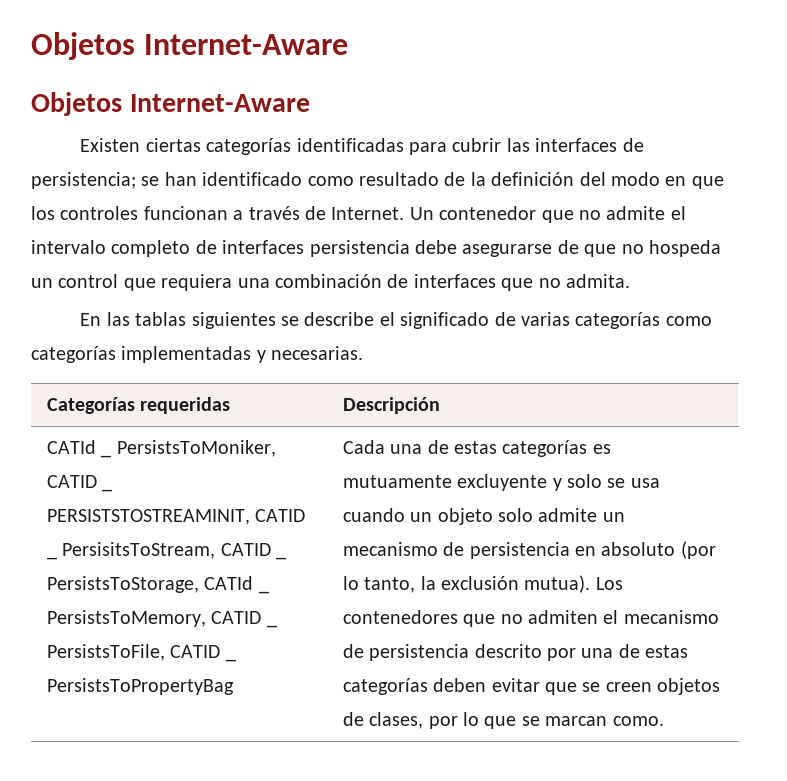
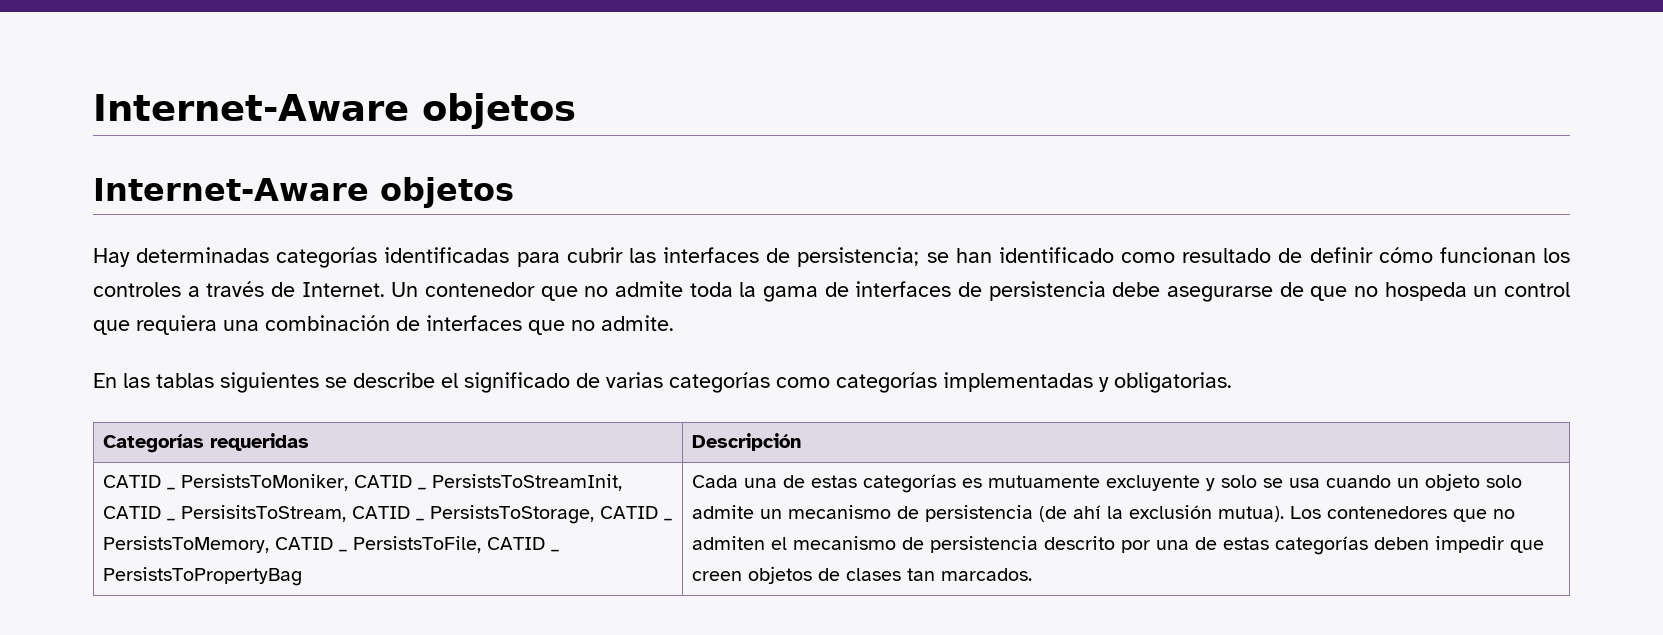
[31,32,348,60] [31,92,310,116] [80,138,201,152] Objetos Internet-Aware // Objetos Internet-Aware // Existen ciertas -> [93,93,576,129] [93,177,514,208] [93,247,270,267] Internet-Aware objetos // Internet-Aware objetos // Hay determinadas
[470,172,724,189] la definición del modo en que -> [1309,247,1536,263] definir cómo funcionan
[143,206,228,220] funcionan -> (181, 289) none
[670,206,686,220] [31,240,305,257] el intervalo completo de interfaces -> [689,281,982,302] toda la gama de interfaces de
[565,274,630,288] admita. -> [601,315,674,331] admite.
[271,346,364,360] necesarias. -> [1114,372,1232,393] obligatorias.
[46,440,96,454] CATId -> [102,475,161,488] CATID
[46,509,250,525] PERSISTSTOSTREAMINIT, -> [431,474,622,491] PersistsToStreamInit,
[204,576,254,590] CATId -> [599,506,658,519] CATID
[575,541,716,559] [342,576,416,593] en absoluto (por lo tanto, -> [1038,505,1101,522] (de ahí
[491,678,721,695] [342,712,664,729] evitar que se creen objetos de clases, por lo que se marcan como. -> [1434,536,1544,553] [691,566,1032,584] impedir que creen objetos de clases tan marcados.

